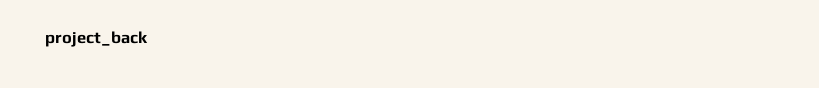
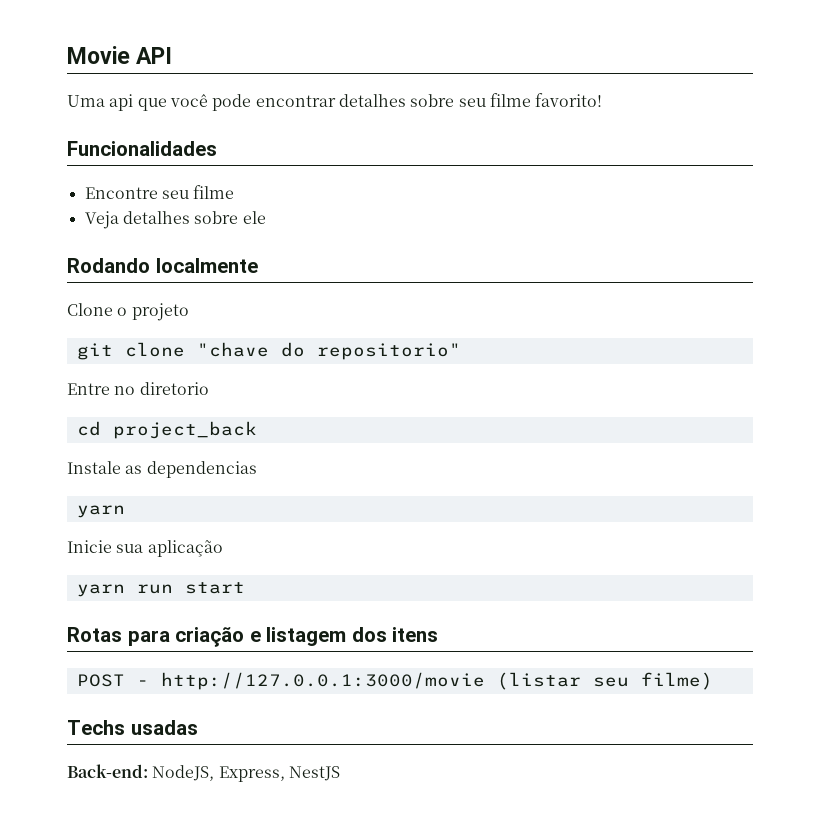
[45,31,148,47] project_back -> [67,46,173,64] [67,93,603,111] [67,141,217,156] [84,185,235,199] [84,211,266,229] [67,258,258,273] [67,303,189,321] [76,342,461,360] [67,382,209,395] [76,421,257,439] [67,461,257,478] [76,505,125,518] [67,540,223,557] [76,582,245,597] [67,627,439,647] [76,672,713,690] [67,720,198,735] [67,764,340,782] Movie API // Uma api que você pode encontrar detalhes sobre seu filme favorito! // Funcionalidades // Encontre seu filme // Veja detalhes sobre ele // Rodando localmente // Clone o projeto // git clone "chave do repositorio" // Entre no diretorio // cd project_back // Instale as dependencias // yarn // Inicie sua aplicação // yarn run start // Rotas para criação e listagem dos itens // POST - http://127.0.0.1:3000/movie (listar seu filme) // Techs usadas // Back-end: NodeJS, Express, NestJS

